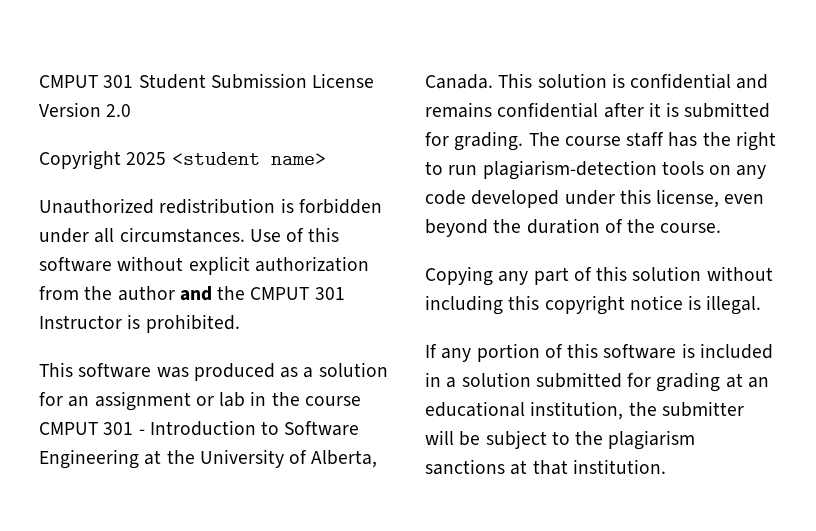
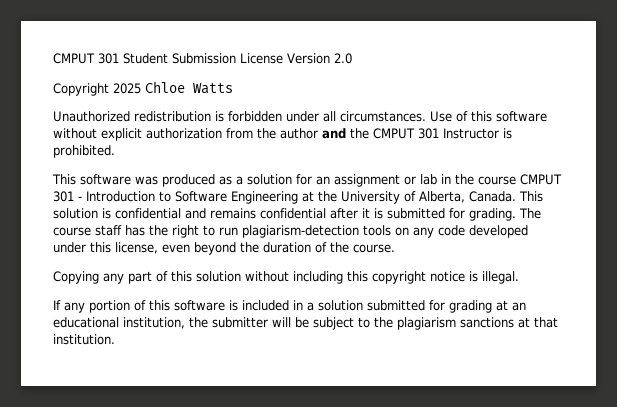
[171,152,326,165] <student name> -> [145,81,233,94] Chloe Watts

